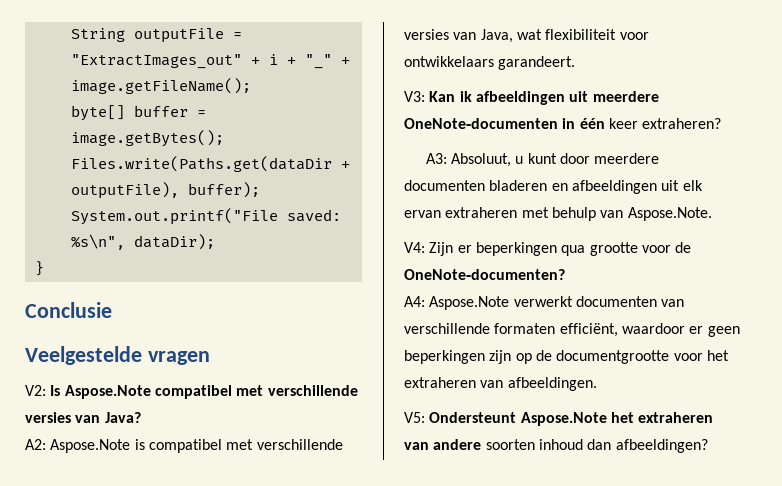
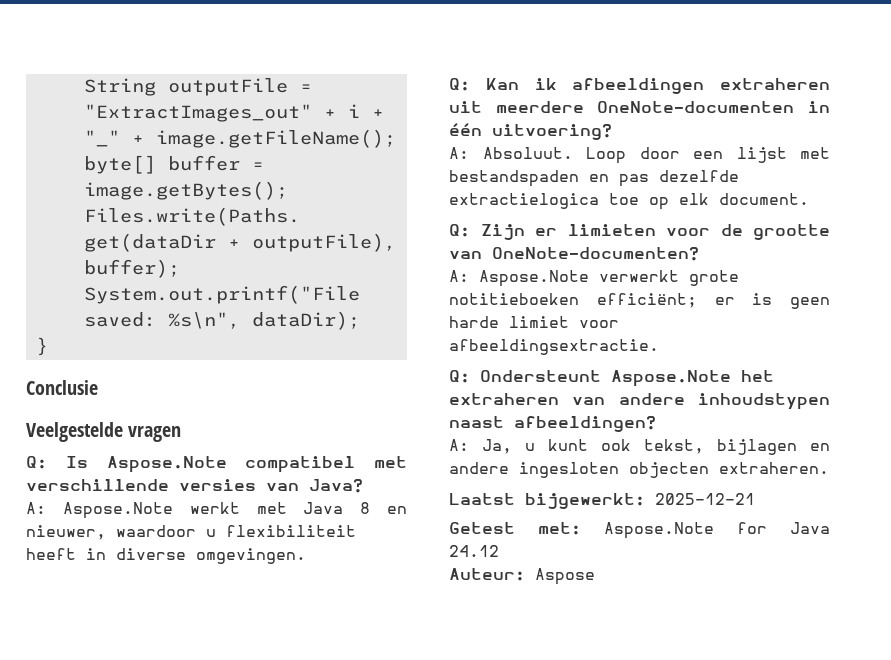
[25,385,46,396] V2: -> [26,456,47,469] Q:
[25,439,343,453] [404,29,649,43] [404,56,576,70] [404,91,425,102] A2: Aspose.Note is compatibel met verschillende versies van Java, wat flexibiliteit voor ontwikkelaars garandeert. // V3: -> [26,502,407,519] [26,525,356,540] [26,548,306,564] [449,78,470,91] A: Aspose.Note werkt met Java 8 en nieuwer, waardoor u flexibiliteit heeft in diverse omgevingen. // Q:
(565, 98) none -> [720,78,830,90] extraheren
[608,118,722,129] [425,153,660,167] [404,180,703,194] [404,207,712,221] [404,242,692,256] keer extraheren? // A3: Absoluut, u kunt door meerdere documenten bladeren en afbeeldingen uit elk ervan extraheren met behulp van Aspose.Note. // V4: Zijn er beperkingen qua grootte voor de -> [492,124,612,140] [449,147,830,164] [449,170,739,187] [449,193,809,210] [449,224,830,240] [449,251,482,259] uitvoering? // A: Absoluut. Loop door een lijst met bestandspaden en pas dezelfde extractielogica toe op elk document. // Q: Zijn er limieten voor de grootte van
[404,296,425,307] A4: -> [449,270,469,282] A:
[575,296,685,307] [404,323,740,337] [404,350,729,364] [404,377,597,391] [404,412,425,423] documenten van verschillende formaten efficiënt, waardoor er geen beperkingen zijn op de documentgrootte voor het extraheren van afbeeldingen. // V5: -> [689,270,739,286] [449,293,830,309] [449,316,619,328] [449,339,659,355] [449,370,470,383] grote notitieboeken efficiënt; er is geen harde limiet voor afbeeldingsextractie. // Q:
[485,439,708,453] soorten inhoud dan afbeeldingen? -> [698,393,830,410] [449,416,656,432] [449,439,830,455] [449,462,829,478] [449,493,755,509] [449,522,830,539] [449,545,499,557] [449,568,595,585] inhoudstypen naast afbeeldingen? // A: Ja, u kunt ook tekst, bijlagen en andere ingesloten objecten extraheren. // Laatst bijgewerkt: 2025-12-21 // Getest met: Aspose.Note for Java 24.12 // Auteur: Aspose

